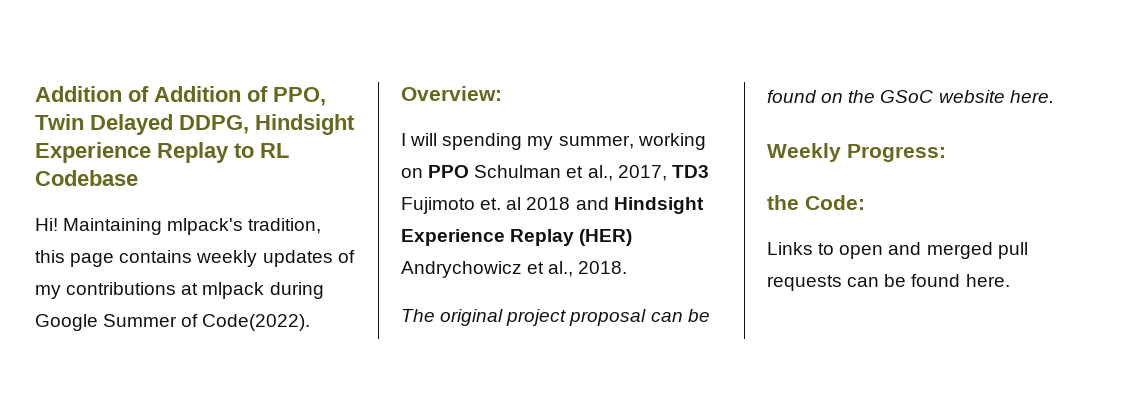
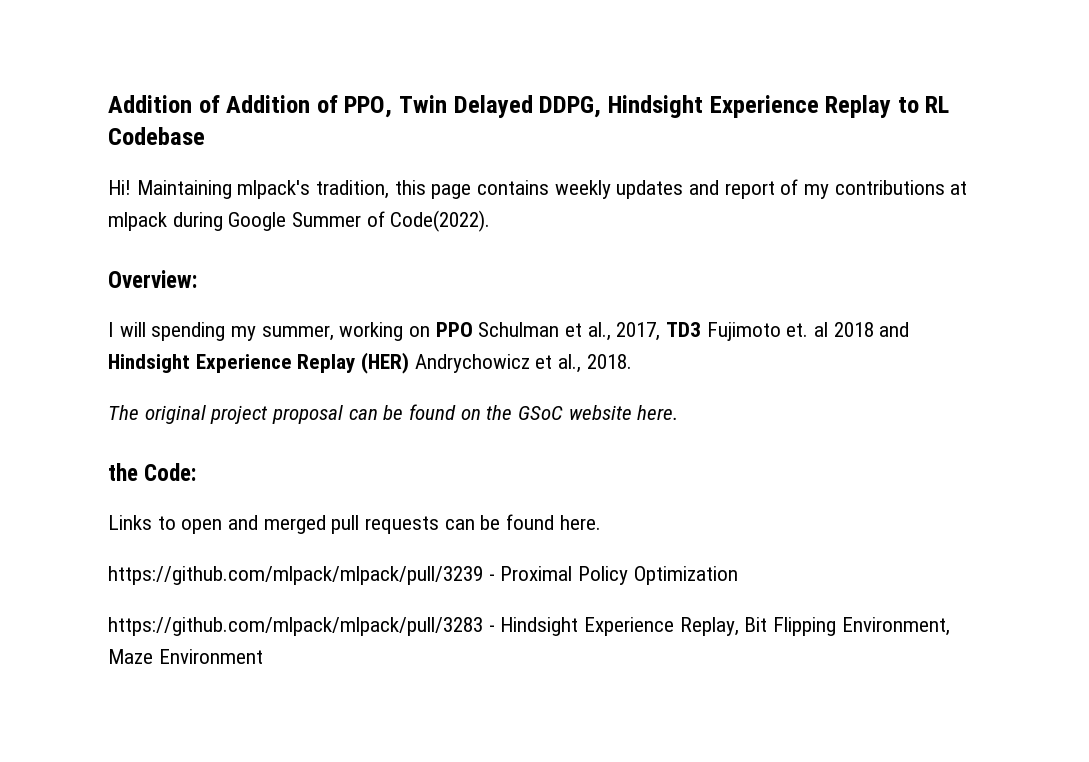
(333, 258) none -> [689,180,775,199] and report
[767,143,946,162] // Weekly Progress: -> (679, 412) none
(1010, 280) none -> [108,566,738,585] [108,617,950,636] [108,649,263,664] // https://github.com/mlpack/mlpack/pull/3239 - Proximal Policy Optimization // https://github.com/mlpack/mlpack/pull/3283 - Hindsight Experience Replay, Bit Flipping Environment, Maze Environment

